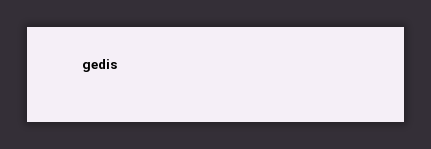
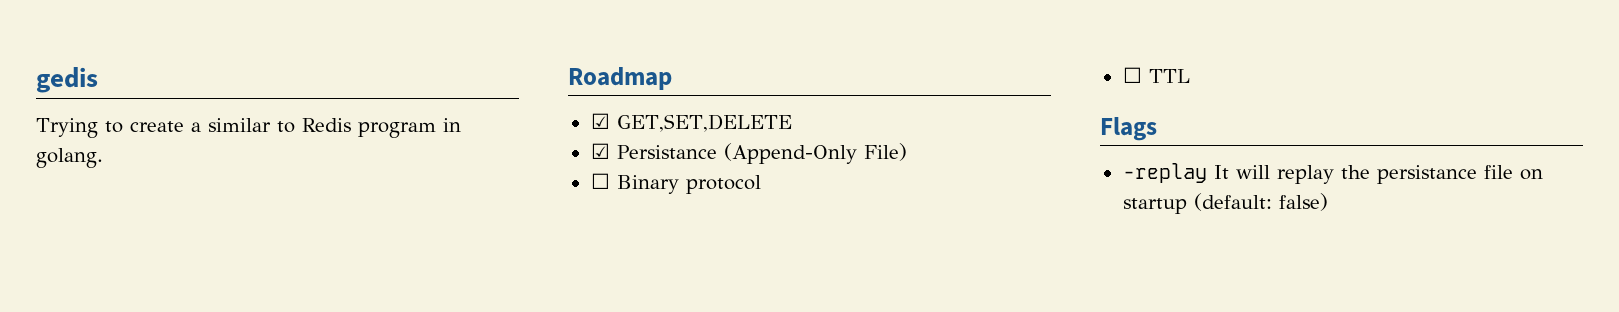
(117, 65) none -> [36,118,461,138] [36,148,103,168] [568,67,672,90] [590,113,792,132] [590,143,907,164] [590,173,761,194] [1122,67,1190,83] [1100,117,1157,141] [1122,163,1543,184] [1122,193,1328,214] // Trying to create a similar to Redis program in golang. // Roadmap // ☑ GET,SET,DELETE // ☑ Persistance (Append-Only File) // ☐ Binary protocol // ☐ TTL // Flags // -replay It will replay the persistance file on startup (default: false)

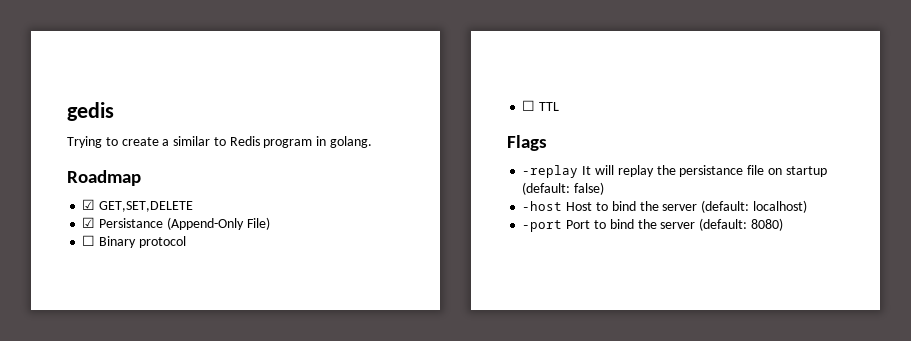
(1328, 202) none -> [522,200,807,213] [522,218,783,232] // -host Host to bind the server (default: localhost) // -port Port to bind the server (default: 8080)

